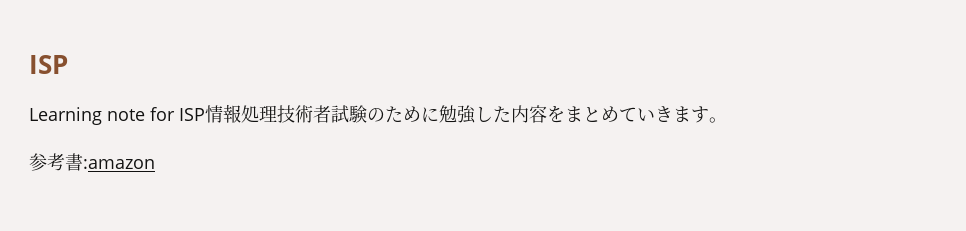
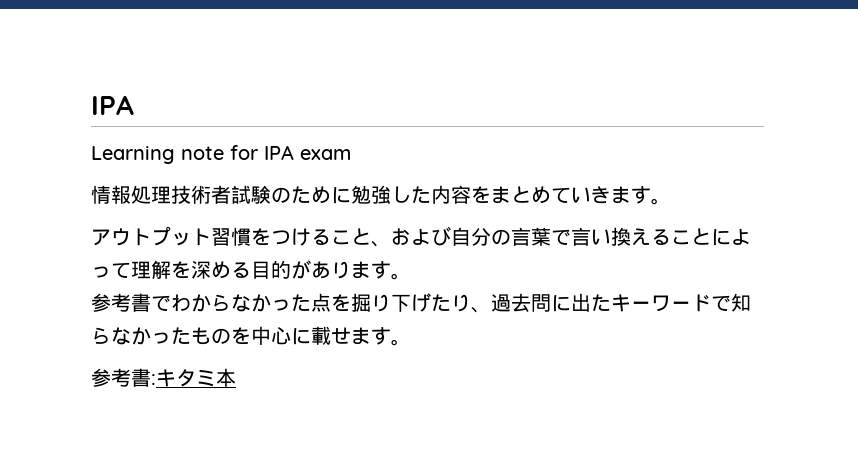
[29,55,68,74] ISP -> [91,95,134,115] IPA
[179,108,205,121] ISP -> [264,145,351,160] IPA exam //
[29,153,155,171] 参考書:amazon -> [91,226,751,247] [91,260,411,280] [91,293,751,313] [91,326,411,346] [91,368,236,387] アウトプット習慣をつけること、および自分の言葉で言い換えることによって理解を深める目的があります。 // 参考書でわからなかった点を掘り下げたり、過去問に出たキーワードで知らなかったものを中心に載せます。 // 参考書:キタミ本

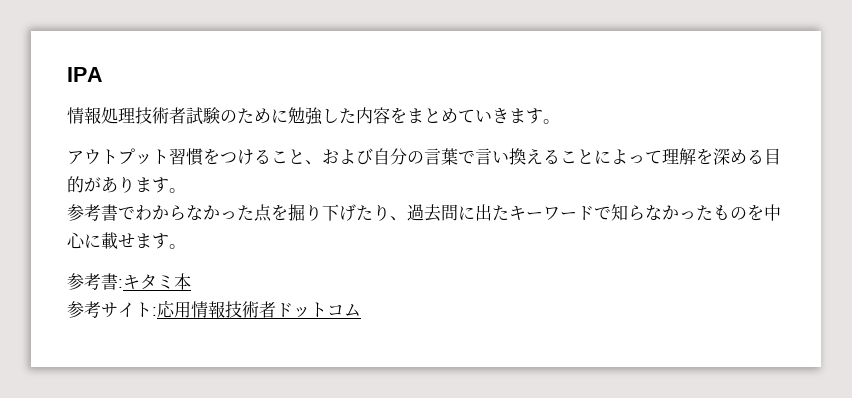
[91,95,134,115] [91,145,351,164] IPA // Learning note for IPA exam -> [67,67,103,82] IPA
(236, 377) none -> [67,301,361,318] // 参考サイト:応用情報技術者ドットコム

